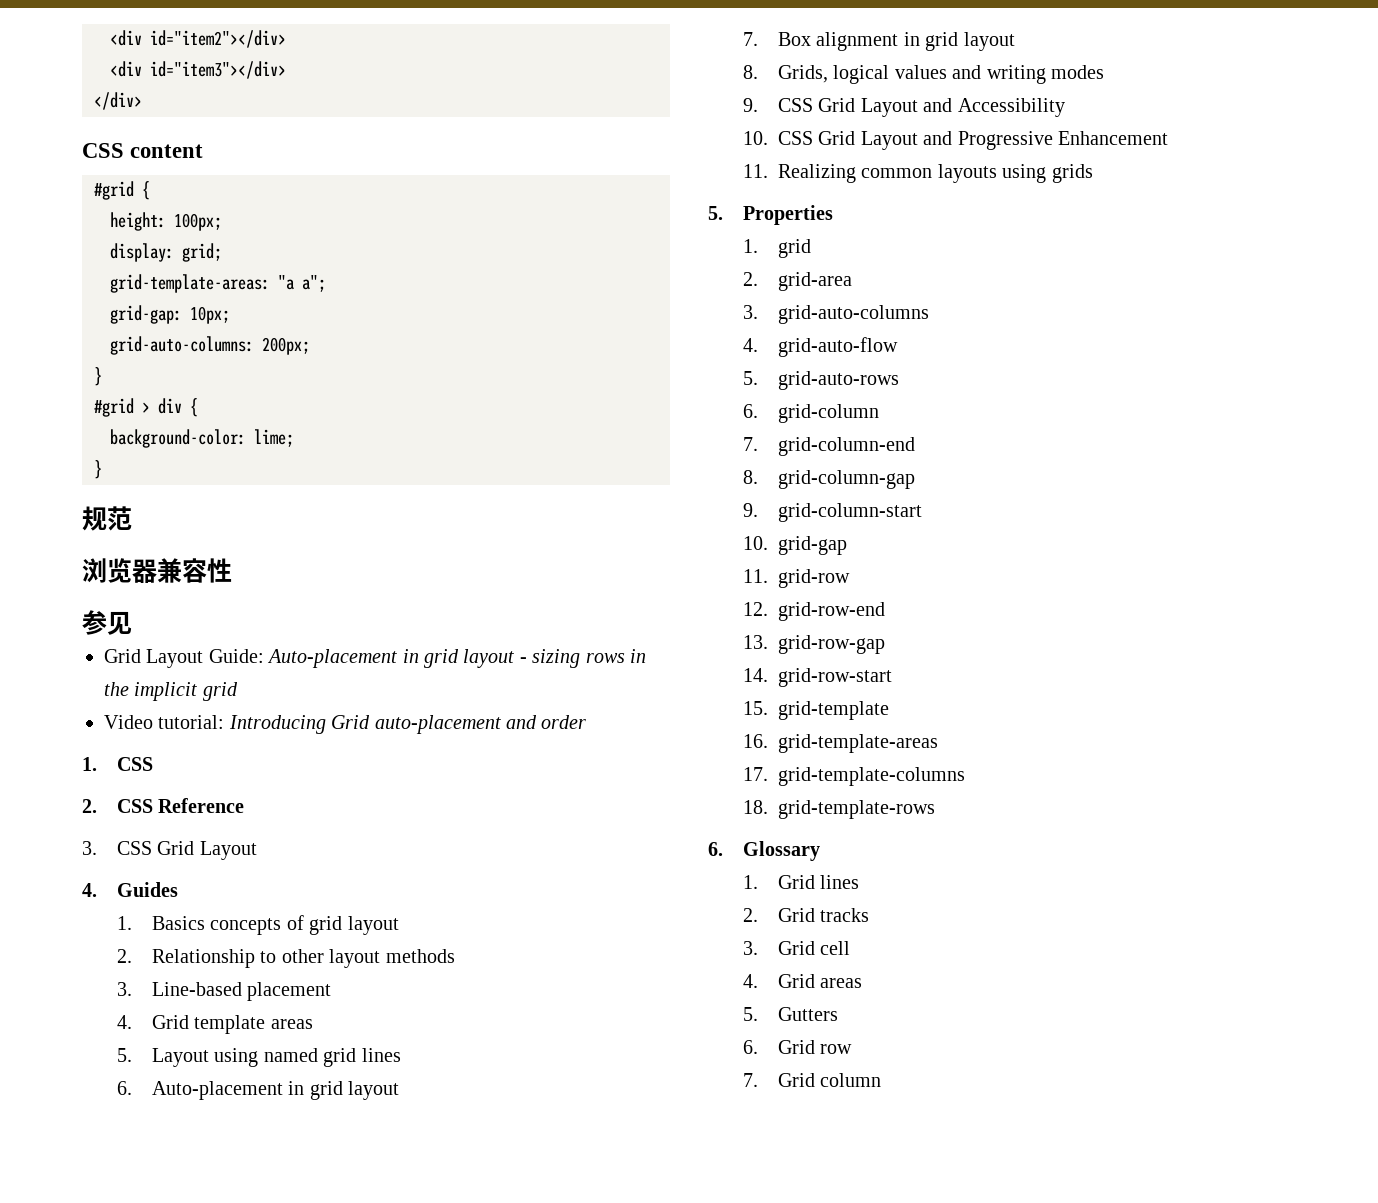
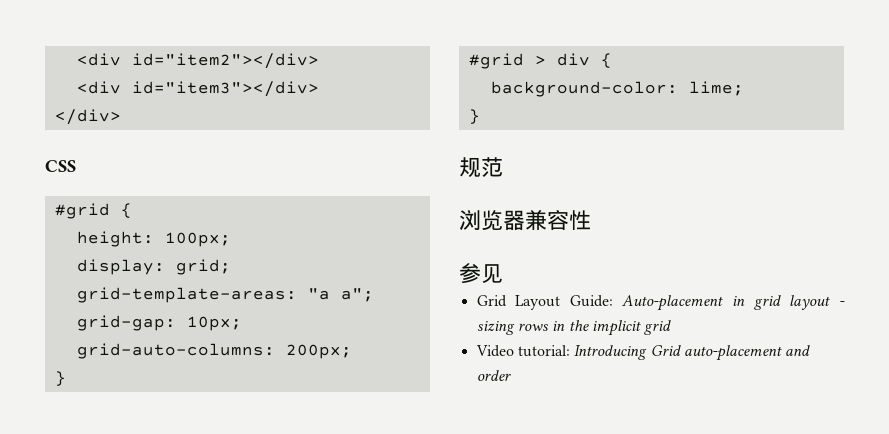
[130,144,204,158] content -> (76, 166) none
[82,757,153,771] [82,798,245,813] [82,841,257,860] [82,882,178,897] [116,915,399,935] [116,949,455,968] [116,982,332,1001] [116,1015,313,1034] [116,1048,401,1067] [116,1081,400,1100] [742,32,1015,51] [742,65,1104,84] [742,98,1065,117] [742,131,1168,150] [742,164,1093,183] [708,205,833,225] [742,239,811,258] [742,272,852,291] [742,305,929,324] [742,337,898,357] [742,371,899,390] [742,404,879,423] [742,437,915,456] [742,470,915,489] [742,503,922,522] [742,536,847,555] [742,569,850,588] [742,602,885,621] [742,635,885,654] [742,668,892,687] [742,701,889,720] [742,734,938,753] [742,767,965,786] [742,800,935,819] [708,841,820,861] [742,875,860,889] [742,908,870,922] [742,941,851,955] [742,974,863,988] [742,1007,838,1021] [742,1040,853,1054] [742,1073,882,1087] // 1. CSS // 2. CSS Reference // 3. CSS Grid Layout // 4. Guides // 1. Basics concepts of grid layout // 2. Relationship to other layout methods // 3. Line-based placement // 4. Grid template areas // 5. Layout using named grid lines // 6. Auto-placement in grid layout // 7. Box alignment in grid layout // 8. Grids, logical values and writing modes // 9. CSS Grid Layout and Accessibility // 10. CSS Grid Layout and Progressive Enhancement // 11. Realizing common layouts using grids // 5. Properties // 1. grid // 2. grid-area // 3. grid-auto-columns // 4. grid-auto-flow // 5. grid-auto-rows // 6. grid-column // 7. grid-column-end // 8. grid-column-gap // 9. grid-column-start // 10. grid-gap // 11. grid-row // 12. grid-row-end // 13. grid-row-gap // 14. grid-row-start // 15. grid-template // 16. grid-template-areas // 17. grid-template-columns // 18. grid-template-rows // 6. Glossary // 1. Grid lines // 2. Grid tracks // 3. Grid cell // 4. Grid areas // 5. Gutters // 6. Grid row // 7. Grid column -> (511, 375) none

